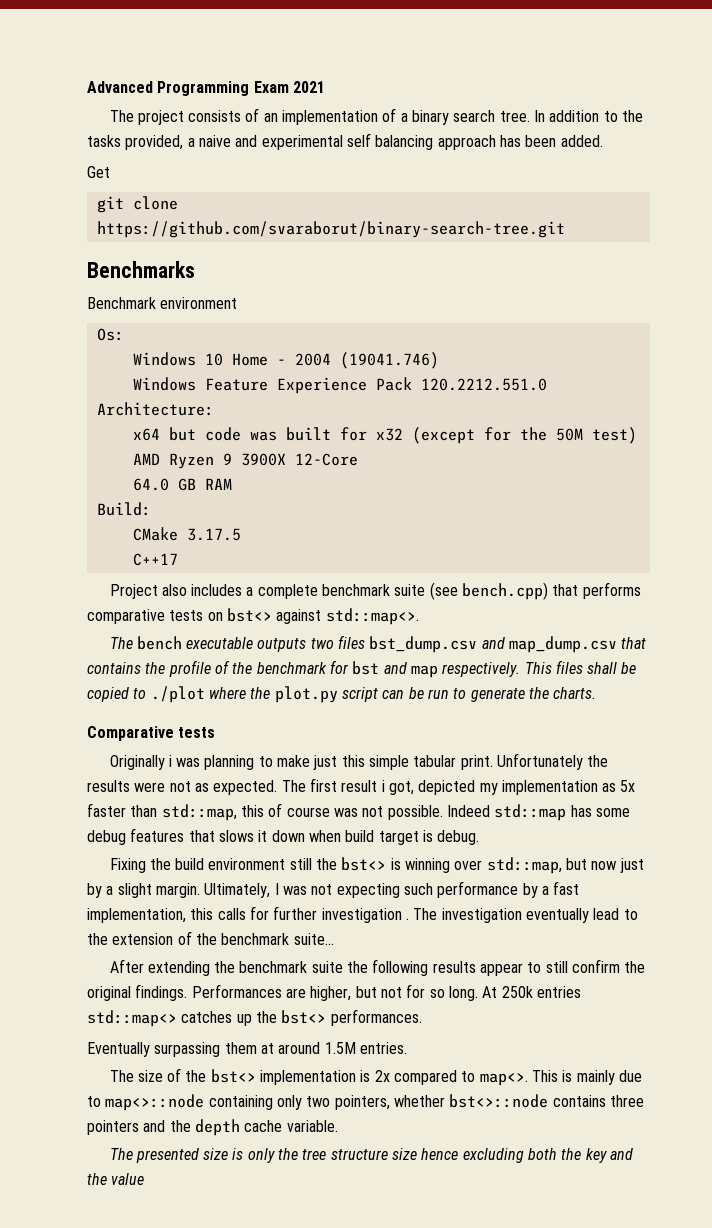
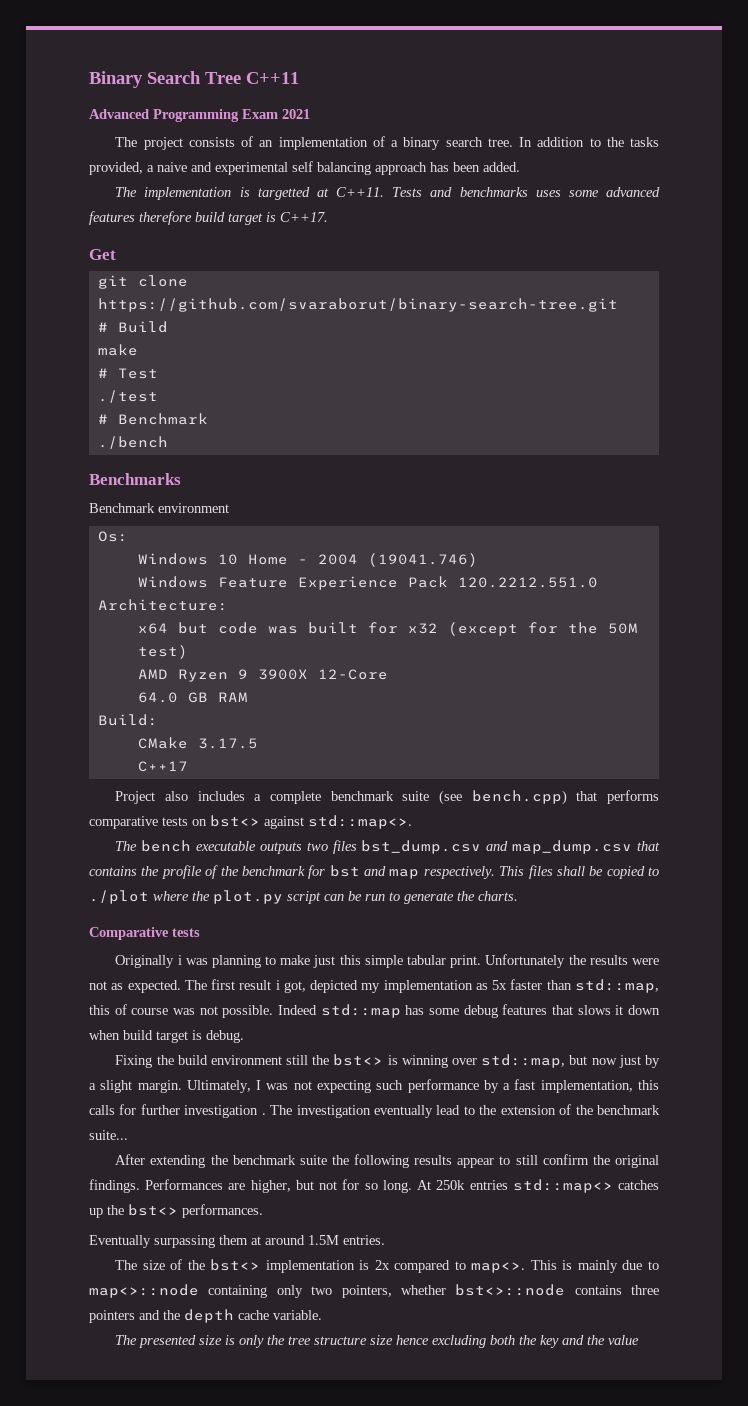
(87, 87) none -> [89,71,299,88] Binary Search Tree C++11 //
[87,166,110,178] [96,196,178,213] [96,221,565,238] Get // git clone https://github.com/svaraborut/binary-search-tree.git -> [115,187,661,200] [89,211,328,225] [89,249,116,260] [97,275,188,289] [97,298,618,312] [97,321,168,333] [97,344,138,356] [97,368,158,379] [97,390,158,403] [97,413,208,425] [97,436,168,449] The implementation is targetted at C++11. Tests and benchmarks uses some advanced features therefore build target is C++17. // Get // git clone https://github.com/svaraborut/binary-search-tree.git // # Build // make // # Test // ./test // # Benchmark // ./bench

